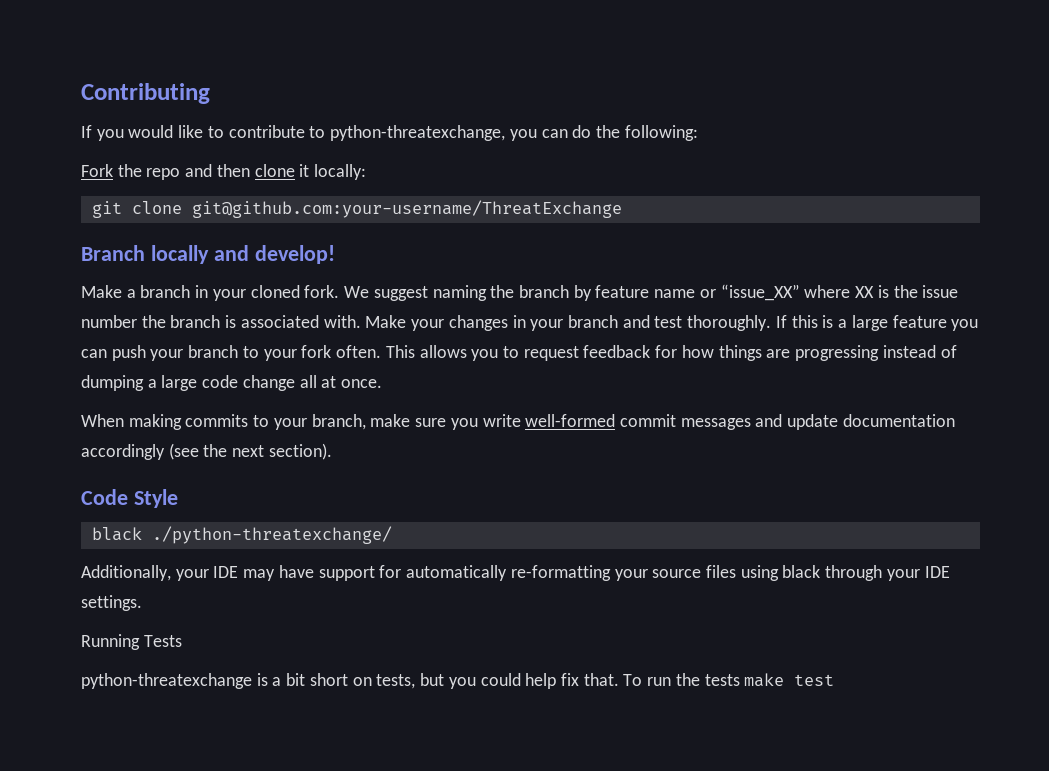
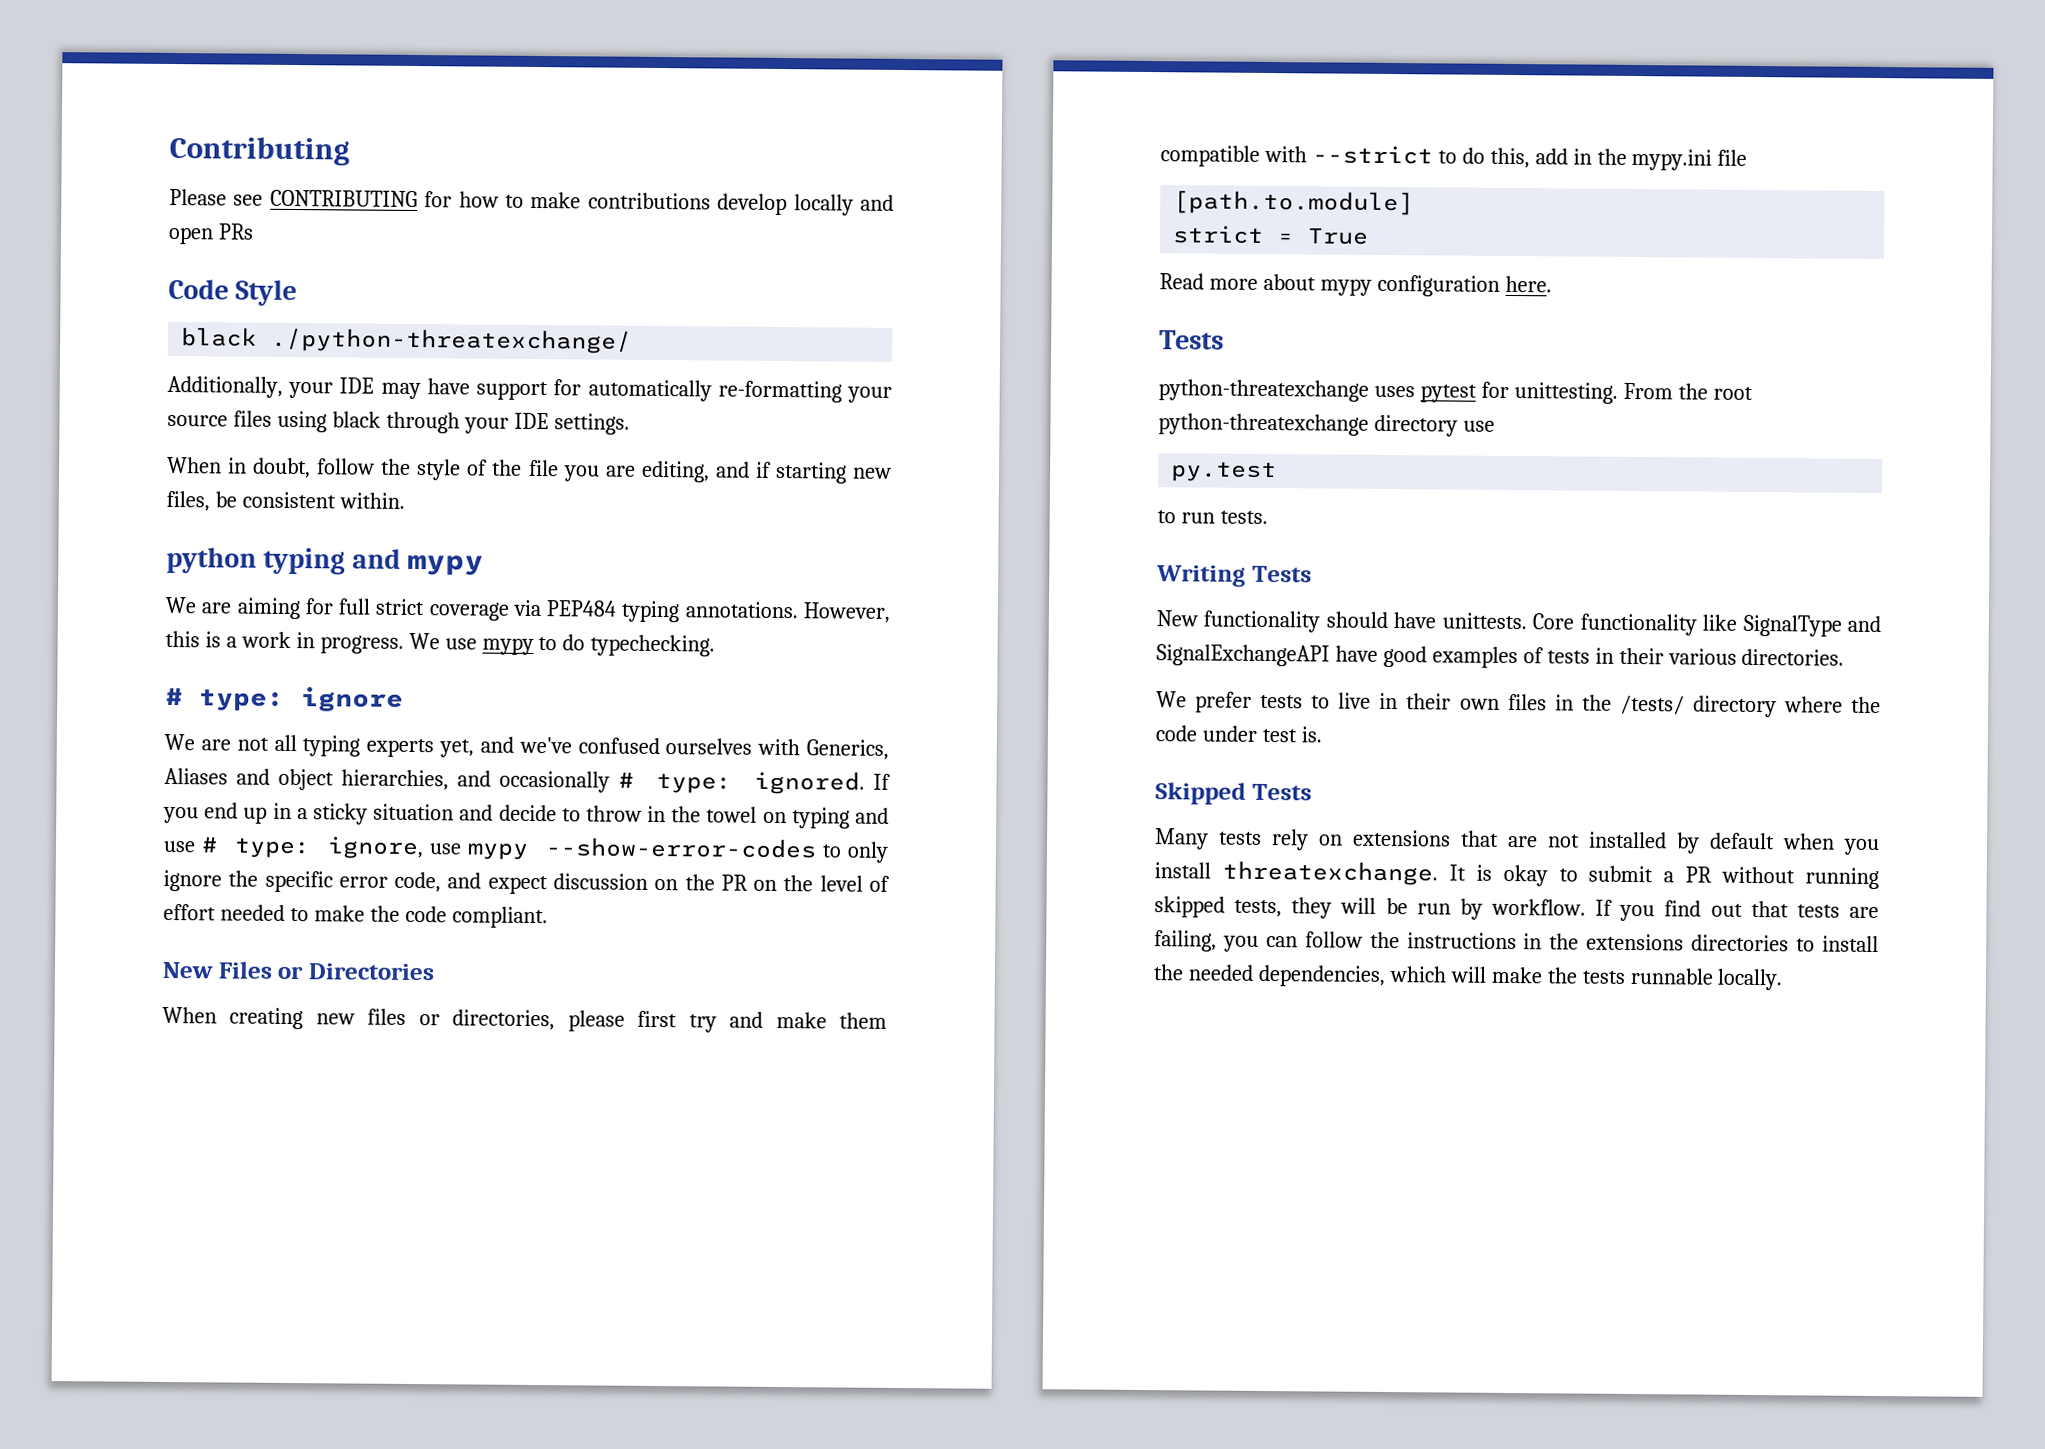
[81,125,698,141] [81,164,367,180] [91,200,622,218] [81,245,335,264] [81,284,959,301] [81,315,979,331] [81,345,957,361] [81,375,383,391] [81,414,955,430] [81,443,332,460] If you would like to contribute to python-threatexchange, you can do the following: // Fork the repo and then clone it locally: // git clone git@github.com:your-username/ThreatExchange // Branch locally and develop! // Make a branch in your cloned fork. We suggest naming the branch by feature name or “issue_XX” where XX is the issue number the branch is associated with. Make your changes in your branch and test thoroughly. If this is a large feature you can push your branch to your fork often. This allows you to request feedback for how things are progressing instead of dumping a large code change all at once. // When making commits to your branch, make sure you write well-formed commit messages and update documentation accordingly (see the next section). -> [169,188,894,216] [168,223,254,245] Please see CONTRIBUTING for how to make contributions develop locally and open PRs
[81,634,182,650] [81,673,835,689] Running Tests // python-threatexchange is a bit short on tests, but you could help fix that. To run the tests make test -> [167,456,893,484] [166,490,405,512] [166,546,485,576] [165,596,890,623] [165,630,716,657] [165,686,404,712] [164,733,889,760] [164,767,891,795] [163,802,889,829] [163,836,889,863] [163,869,891,895] [163,903,548,929] [162,961,435,981] [162,1006,887,1033] [1160,145,1748,171] [1173,190,1415,216] [1172,225,1370,245] [1159,273,1552,297] [1159,330,1224,350] [1158,379,1753,404] [1158,413,1495,437] [1171,461,1278,483] [1157,510,1268,525] [1156,565,1312,587] [1156,610,1881,637] [1156,644,1845,669] [1156,691,1881,718] [1155,725,1322,743] [1155,782,1312,805] [1154,828,1880,856] [1154,860,1879,890] [1154,896,1879,922] [1154,930,1879,953] [1153,964,1784,991] When in doubt, follow the style of the file you are editing, and if starting new files, be consistent within. // python typing and mypy // We are aiming for full strict coverage via PEP484 typing annotations. However, this is a work in progress. We use mypy to do typechecking. // # type: ignore // We are not all typing experts yet, and we've confused ourselves with Generics, Aliases and object hierarchies, and occasionally # type: ignored. If you end up in a sticky situation and decide to throw in the towel on typing and use # type: ignore, use mypy --show-error-codes to only ignore the specific error code, and expect discussion on the PR on the level of effort needed to make the code compliant. // New Files or Directories // When creating new files or directories, please first try and make them compatible with --strict to do this, add in the mypy.ini file // [path.to.module] // strict = True // Read more about mypy configuration here. // Tests // python-threatexchange uses pytest for unittesting. From the root python-threatexchange directory use // py.test // to run tests. // Writing Tests // New functionality should have unittests. Core functionality like SignalType and SignalExchangeAPI have good examples of tests in their various directories. // We prefer tests to live in their own files in the /tests/ directory where the code under test is. // Skipped Tests // Many tests rely on extensions that are not installed by default when you install threatexchange. It is okay to submit a PR without running skipped tests, they will be run by workflow. If you find out that tests are failing, you can follow the instructions in the extensions directories to install the needed dependencies, which will make the tests runnable locally.

